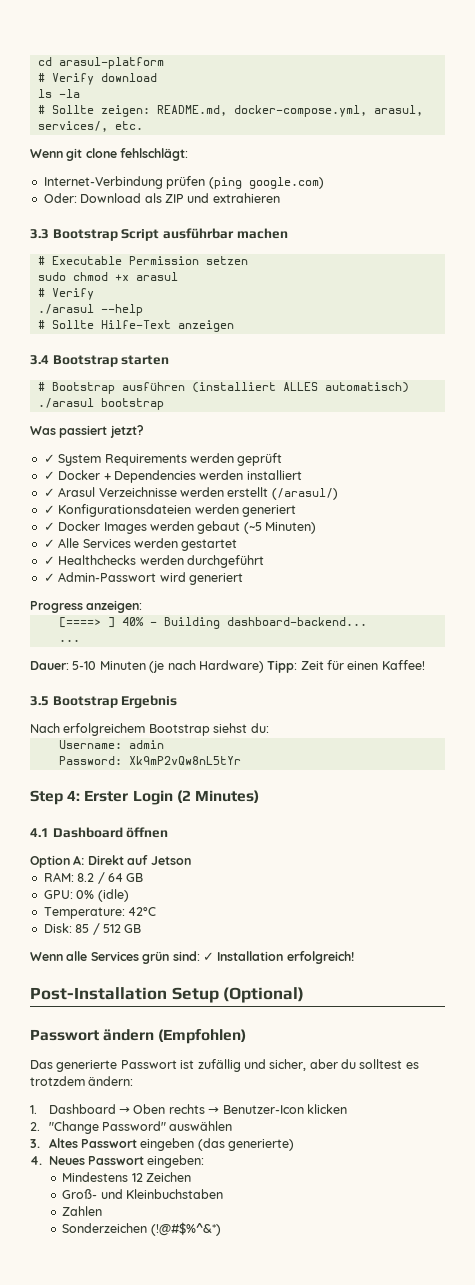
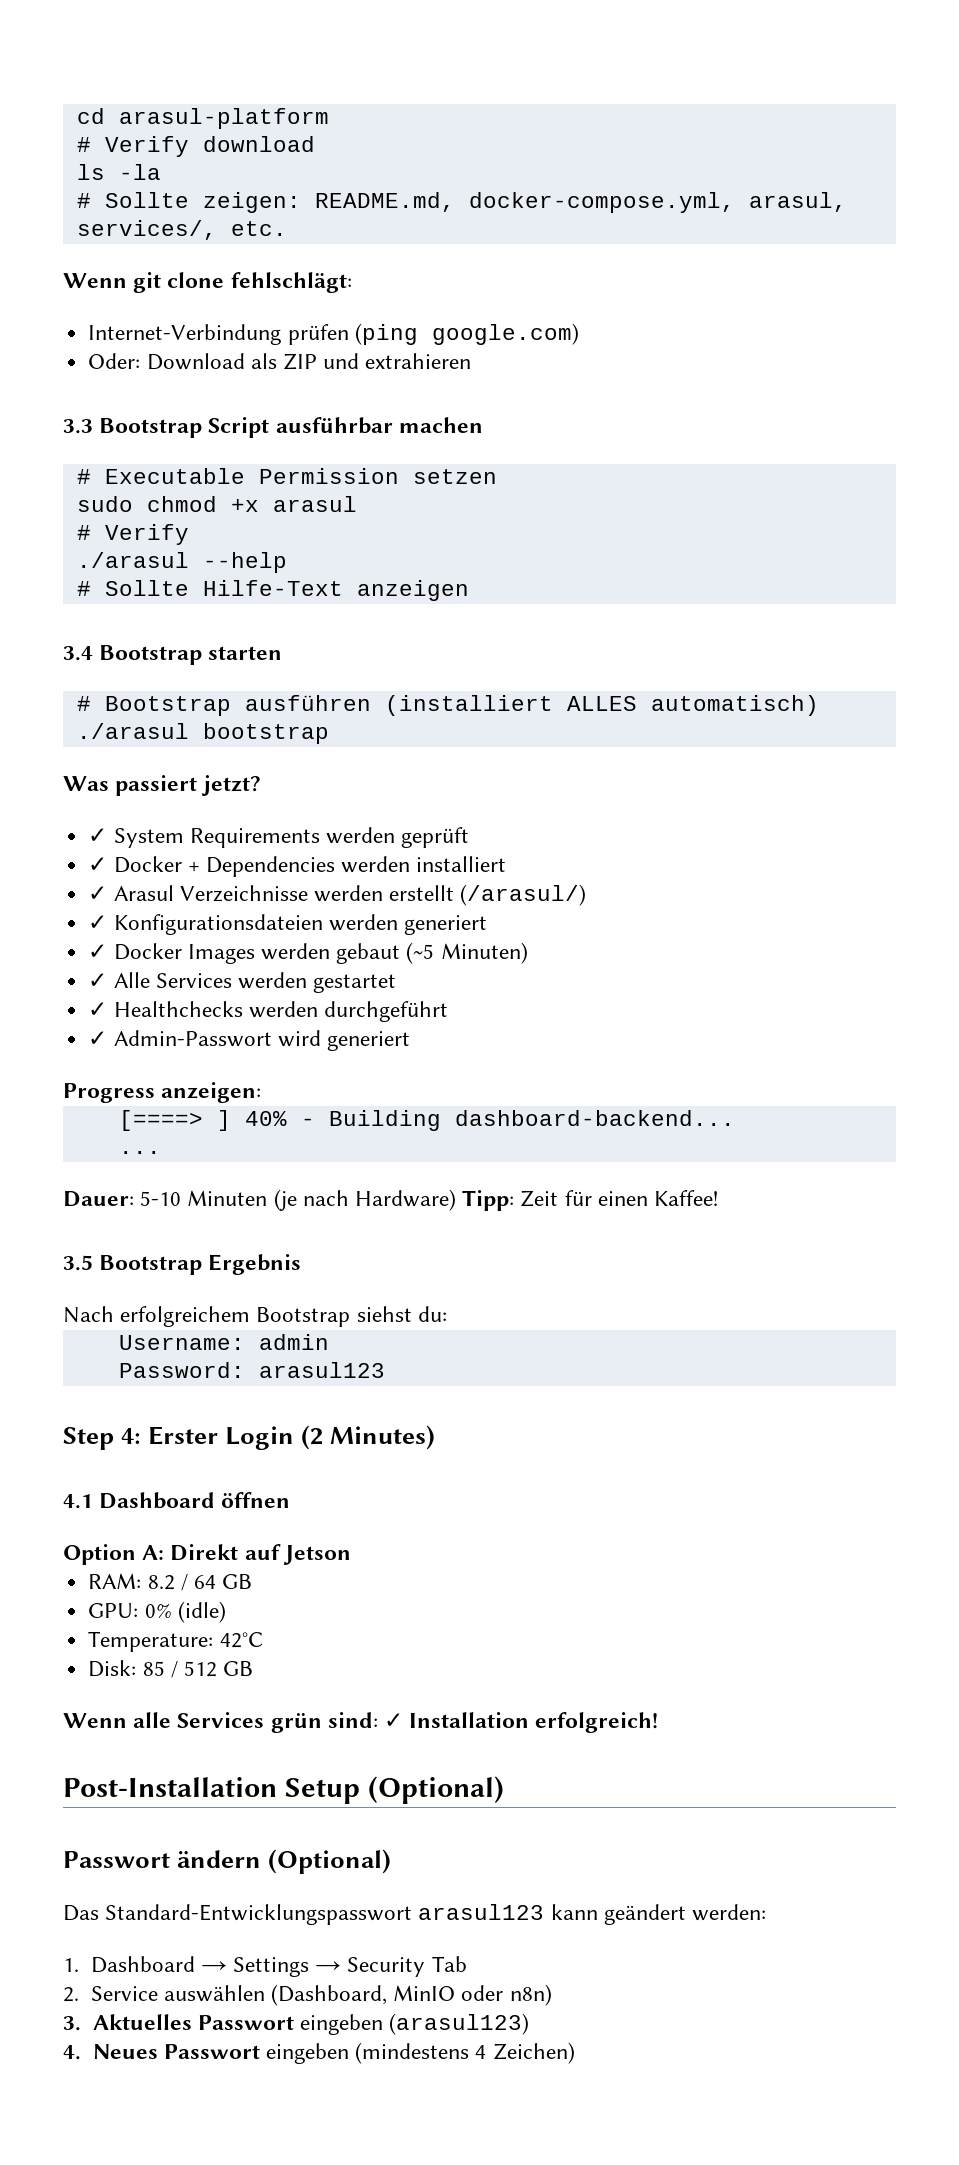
[128,756,241,765] Xk9mP2vQw8nL5tYr -> [258,1362,385,1378] arasul123
[158,1029,247,1044] (Empfohlen) -> [268,1849,392,1874] (Optional)
[56,1059,419,1072] [30,1076,134,1086] [30,1104,347,1114] generierte Passwort ist zufällig und sicher, aber du solltest es trotzdem ändern: // 1. Dashboard → Oben rechts → Benutzer-Icon klicken -> [105,1904,767,1925] [63,1956,467,1977] Standard-Entwicklungspasswort arasul123 kann geändert werden: // 1. Dashboard → Settings → Security Tab
[48,1121,167,1134] "Change Password" -> [90,1986,158,2001] Service
(233, 1126) none -> [270,1984,552,2006] (Dashboard, MinIO oder n8n)
[48,1138,295,1151] Altes Passwort eingeben (das generierte) -> [92,2013,530,2035] Aktuelles Passwort eingeben (arasul123)
[147,1155,205,1168] [62,1172,192,1182] [62,1189,224,1199] [62,1206,103,1216] [62,1222,221,1236] eingeben: // Mindestens 12 Zeichen // Groß- und Kleinbuchstaben // Zahlen // Sonderzeichen (!@#$%^&*) -> [265,2042,575,2064] eingeben (mindestens 4 Zeichen)

